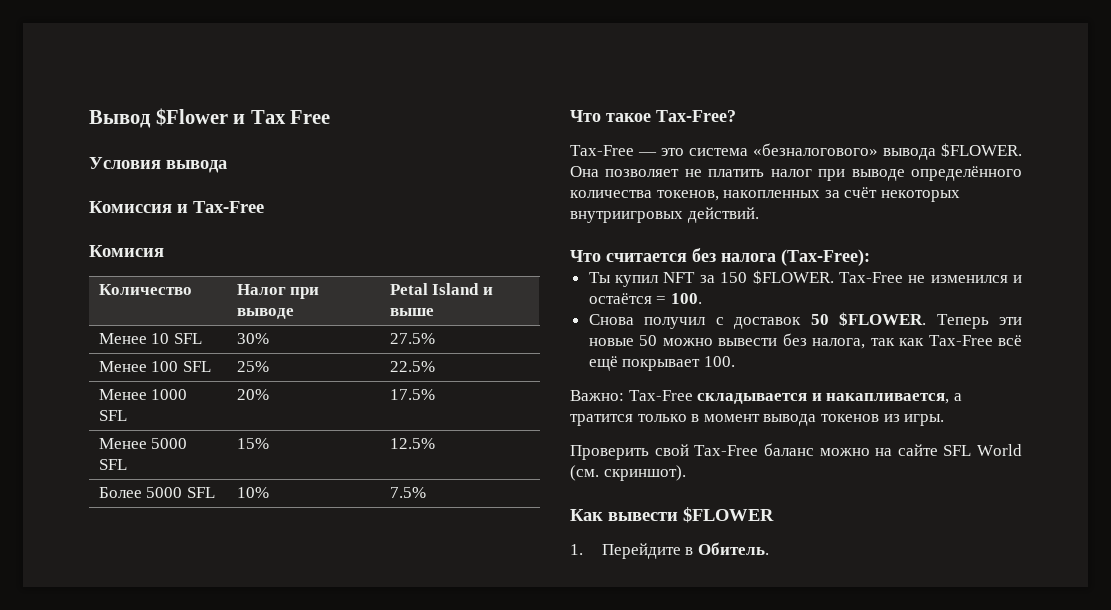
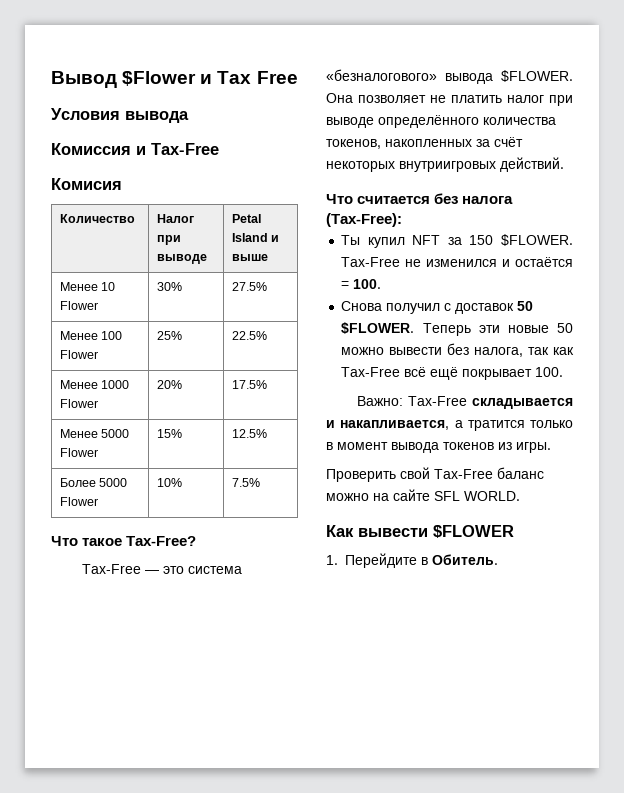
[173,333,202,344] SFL -> [59,301,98,310] Flower
[182,361,211,372] SFL -> [59,350,98,359] Flower
[98,410,127,421] SFL -> [59,399,98,408] Flower
[98,459,127,470] SFL -> [59,448,98,457] Flower
[186,487,215,498] SFL -> [59,497,98,506] Flower
[977,444,1022,456] [570,465,686,481] World (см. скриншот). -> [464,491,520,501] WORLD.

